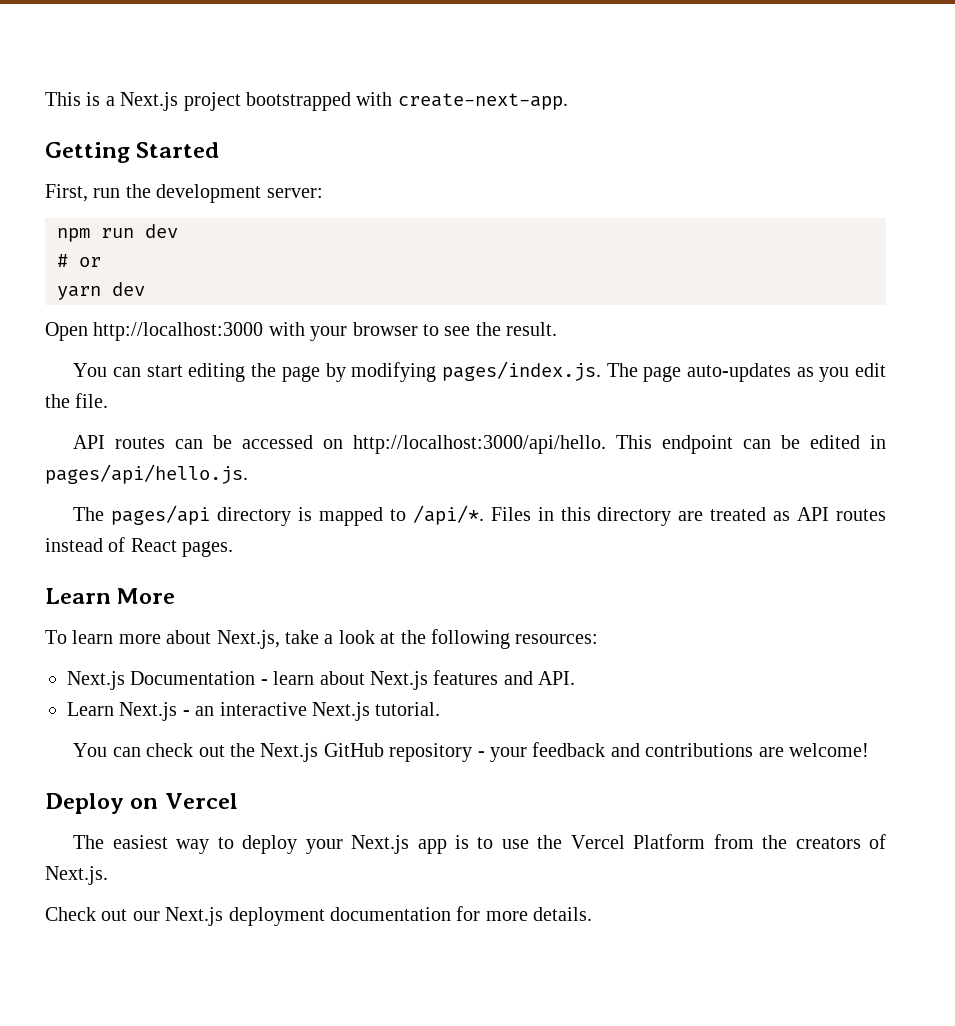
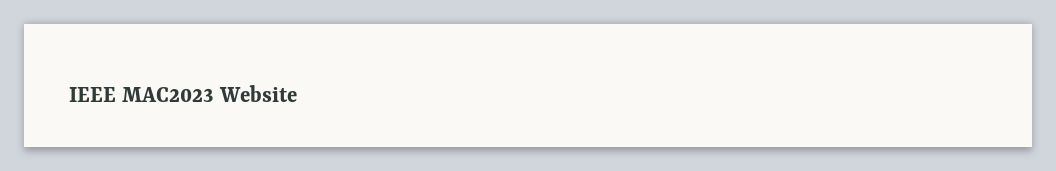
[45,92,568,111] [45,142,220,163] [45,184,323,203] [57,224,178,242] [57,254,101,267] [57,282,145,300] [45,322,558,341] [73,361,886,382] [45,393,109,408] [73,435,886,454] [45,464,248,484] [73,505,886,526] [45,537,234,557] [45,588,176,604] [45,629,599,649] [67,670,576,690] [67,702,441,721] [73,742,869,762] [45,793,238,814] [73,834,886,854] [45,866,108,885] [45,906,593,926] This is a Next.js project bootstrapped with create-next-app. // Getting Started // First, run the development server: // npm run dev // # or // yarn dev // Open http://localhost:3000 with your browser to see the result. // You can start editing the page by modifying pages/index.js. The page auto-updates as you edit the file. // API routes can be accessed on http://localhost:3000/api/hello. This endpoint can be edited in pages/api/hello.js. // The pages/api directory is mapped to /api/*. Files in this directory are treated as API routes instead of React pages. // Learn More // To learn more about Next.js, take a look at the following resources: // Next.js Documentation - learn about Next.js features and API. // Learn Next.js - an interactive Next.js tutorial. // You can check out the Next.js GitHub repository - your feedback and contributions are welcome! // Deploy on Vercel // The easiest way to deploy your Next.js app is to use the Vercel Platform from the creators of Next.js. // Check out our Next.js deployment documentation for more details. -> [69,85,297,102] IEEE MAC2023 Website

